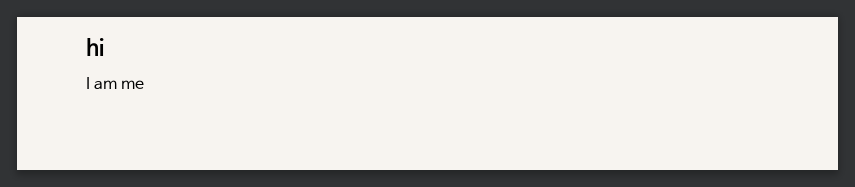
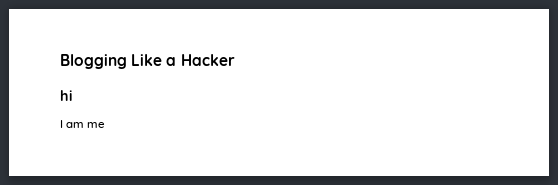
(86, 47) none -> [60,54,235,69] Blogging Like a Hacker //

